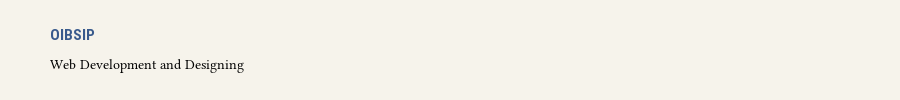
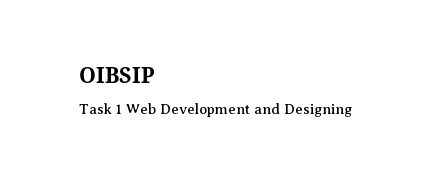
(95, 34) none -> [79,103,122,114] Task 1

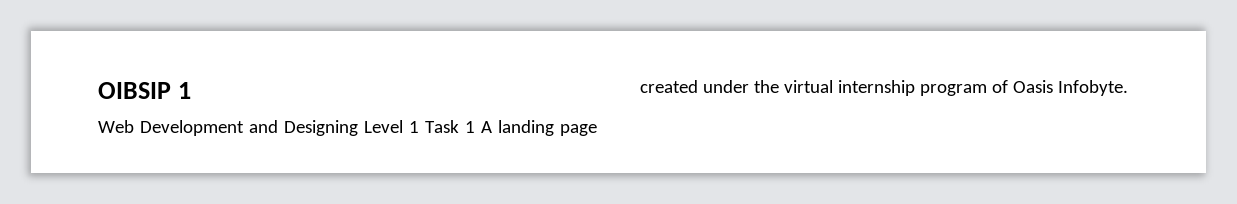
[79,103,122,114] // Task 1 -> [178,82,192,99] 1 //
(352, 110) none -> [364,120,597,136] [640,80,1128,96] Level 1 Task 1 A landing page created under the virtual internship program of Oasis Infobyte.

